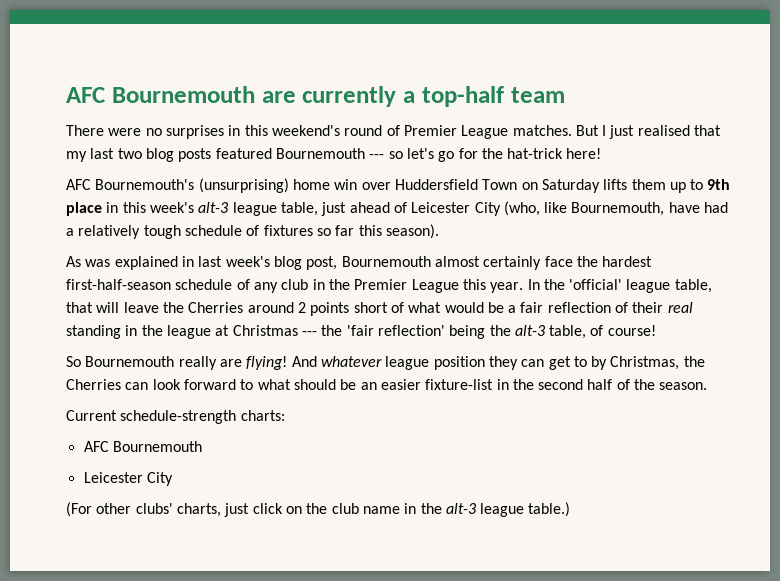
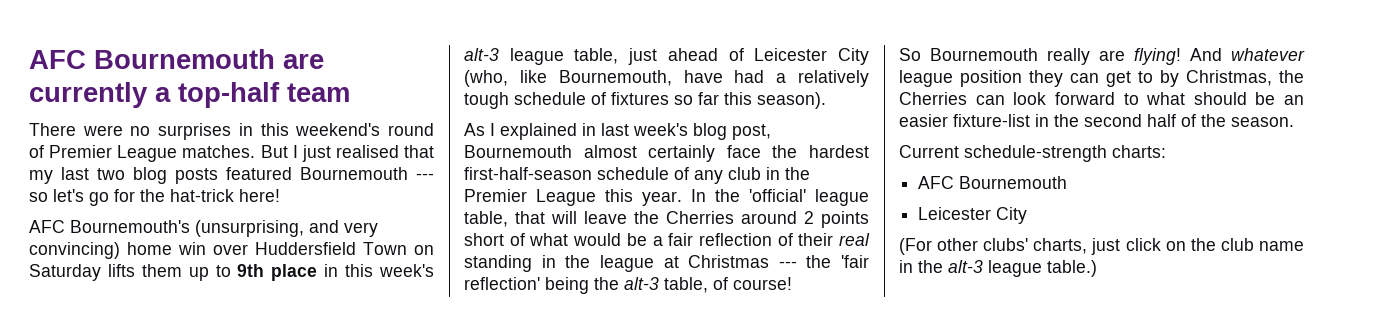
[198,178,289,193] (unsurprising) -> [195,220,378,237] [29,242,120,259] (unsurprising, and very convincing)
[85,259,111,267] was -> [490,123,495,136] I

